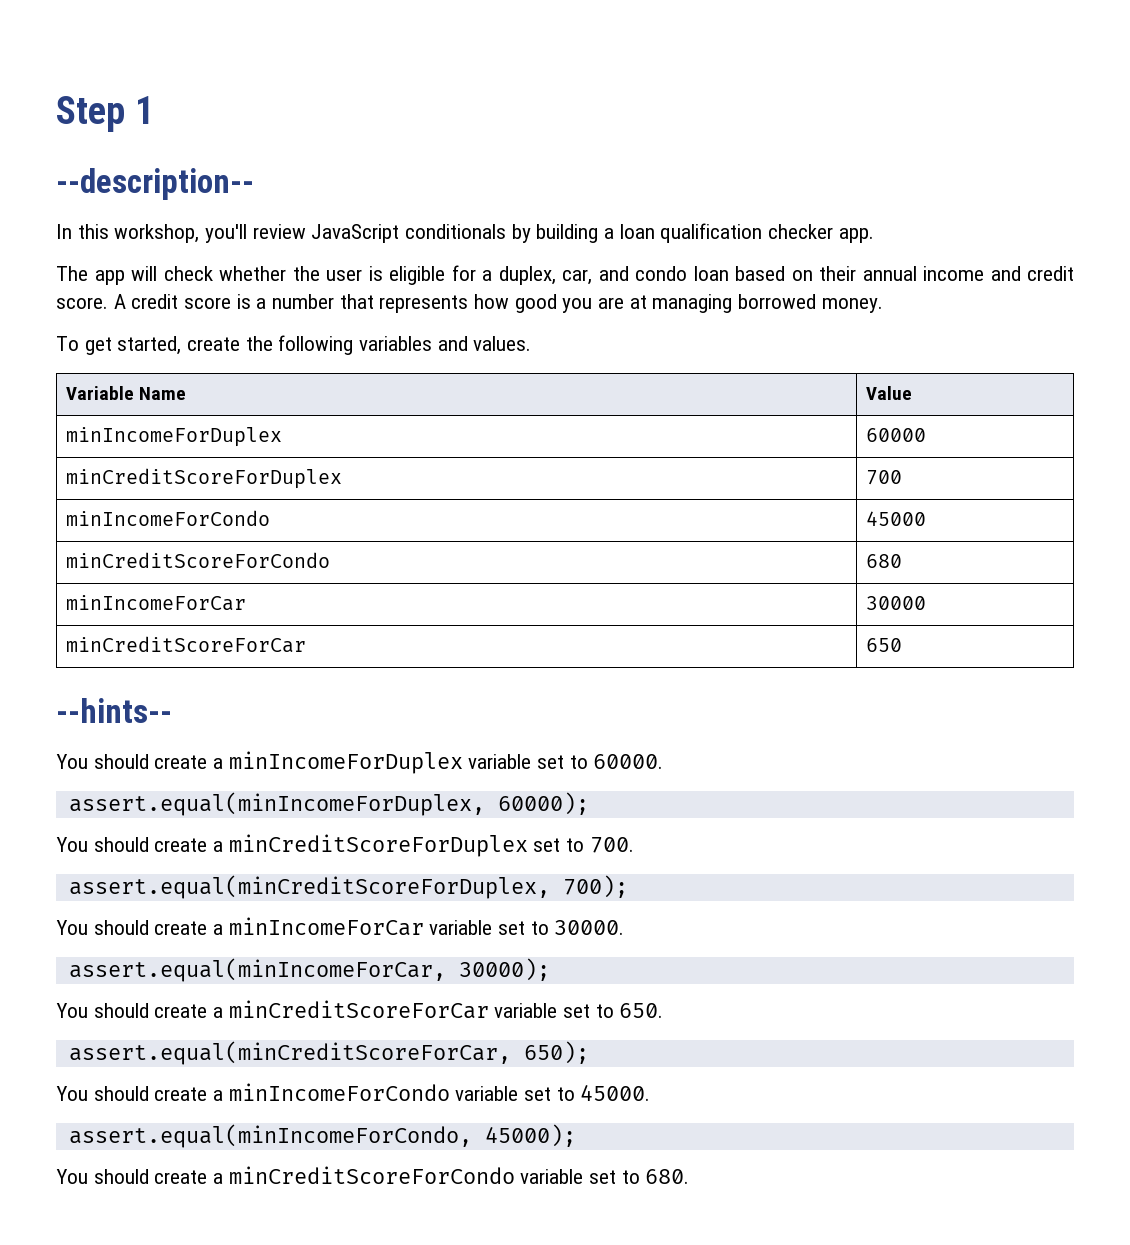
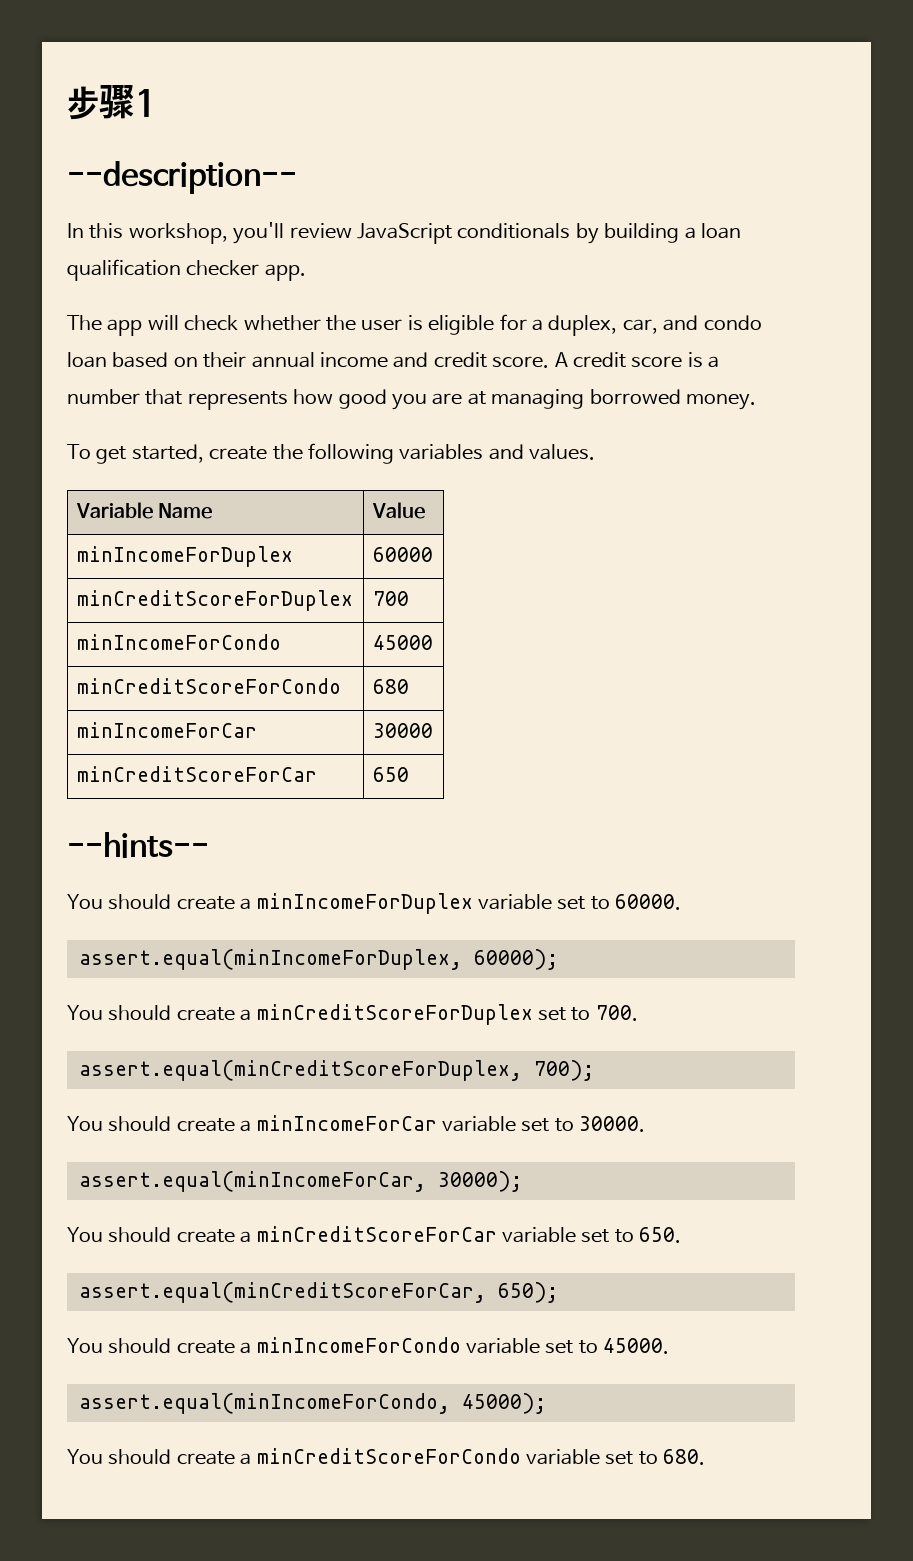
[56,96,125,132] Step -> [67,84,135,120] 步骤

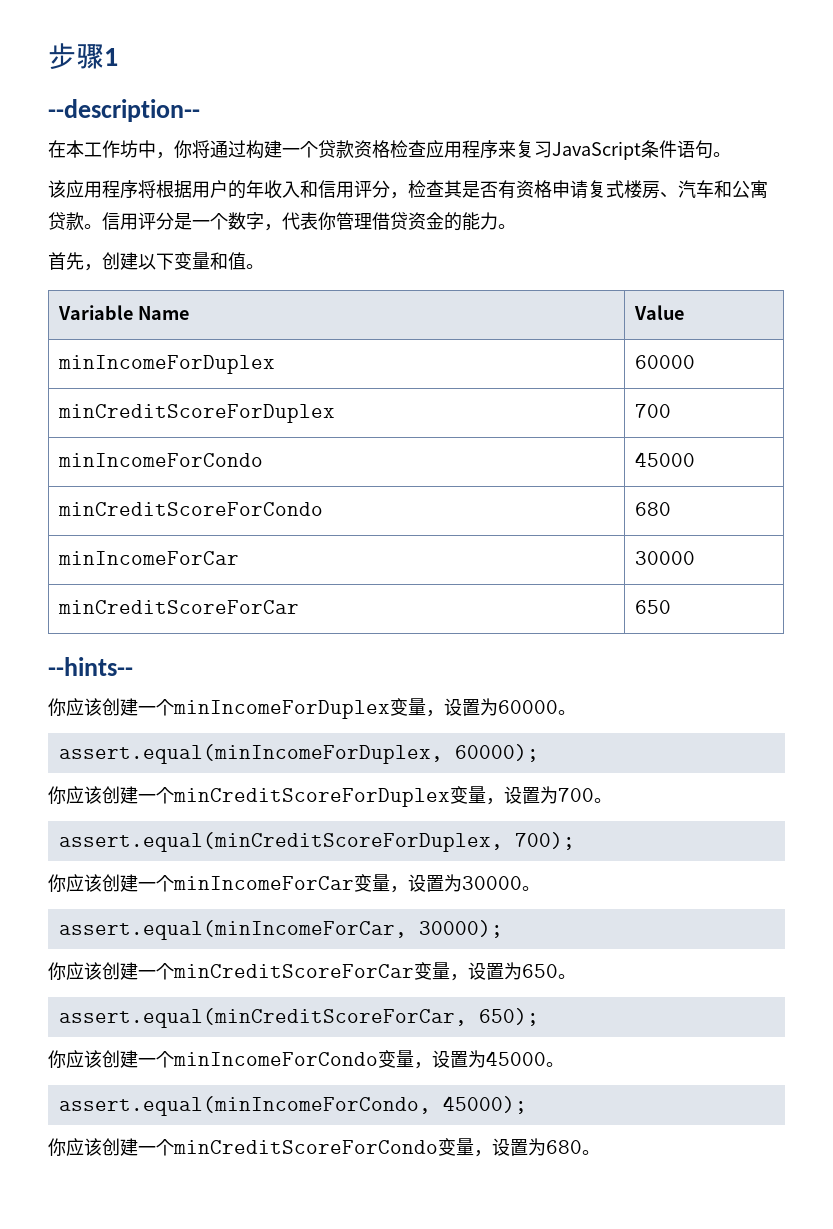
[67,222,741,244] [67,259,306,281] [67,314,762,336] [67,352,720,368] [67,389,756,410] [67,443,596,464] In this workshop, you'll review JavaScript conditionals by building a loan qualification checker app. // The app will check whether the user is eligible for a duplex, car, and condo loan based on their annual income and credit score. A credit score is a number that represents how good you are at managing borrowed money. // To get started, create the following variables and values. -> [48,140,731,160] [48,180,768,199] [48,212,516,231] [48,252,264,271] 在本工作坊中，你将通过构建一个贷款资格检查应用程序来复习JavaScript条件语句。 // 该应用程序将根据用户的年收入和信用评分，检查其是否有资格申请复式楼房、汽车和公寓贷款。信用评分是一个数字，代表你管理借贷资金的能力。 // 首先，创建以下变量和值。
[67,893,682,914] [79,949,558,970] [67,1004,638,1025] [79,1060,594,1081] [67,1115,646,1132] [79,1171,522,1192] [67,1226,682,1243] [79,1282,558,1303] [67,1337,670,1354] [79,1393,546,1414] [67,1448,706,1465] You should create a minIncomeForDuplex variable set to 60000. // assert.equal(minIncomeForDuplex, 60000); // You should create a minCreditScoreForDuplex set to 700. // assert.equal(minCreditScoreForDuplex, 700); // You should create a minIncomeForCar variable set to 30000. // assert.equal(minIncomeForCar, 30000); // You should create a minCreditScoreForCar variable set to 650. // assert.equal(minCreditScoreForCar, 650); // You should create a minIncomeForCondo variable set to 45000. // assert.equal(minIncomeForCondo, 45000); // You should create a minCreditScoreForCondo variable set to 680. -> [48,698,576,719] [58,744,539,764] [48,786,612,807] [58,832,575,852] [48,874,540,893] [58,920,503,940] [48,962,576,981] [58,1008,539,1028] [48,1050,564,1069] [58,1096,527,1116] [48,1138,600,1157] 你应该创建一个minIncomeForDuplex变量，设置为60000。 // assert.equal(minIncomeForDuplex, 60000); // 你应该创建一个minCreditScoreForDuplex变量，设置为700。 // assert.equal(minCreditScoreForDuplex, 700); // 你应该创建一个minIncomeForCar变量，设置为30000。 // assert.equal(minIncomeForCar, 30000); // 你应该创建一个minCreditScoreForCar变量，设置为650。 // assert.equal(minCreditScoreForCar, 650); // 你应该创建一个minIncomeForCondo变量，设置为45000。 // assert.equal(minIncomeForCondo, 45000); // 你应该创建一个minCreditScoreForCondo变量，设置为680。

